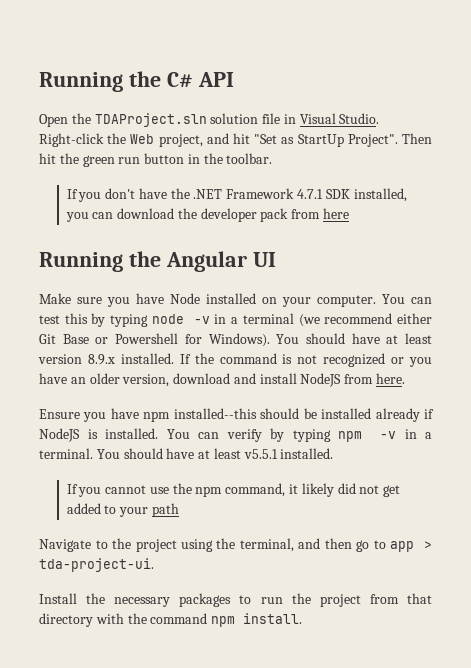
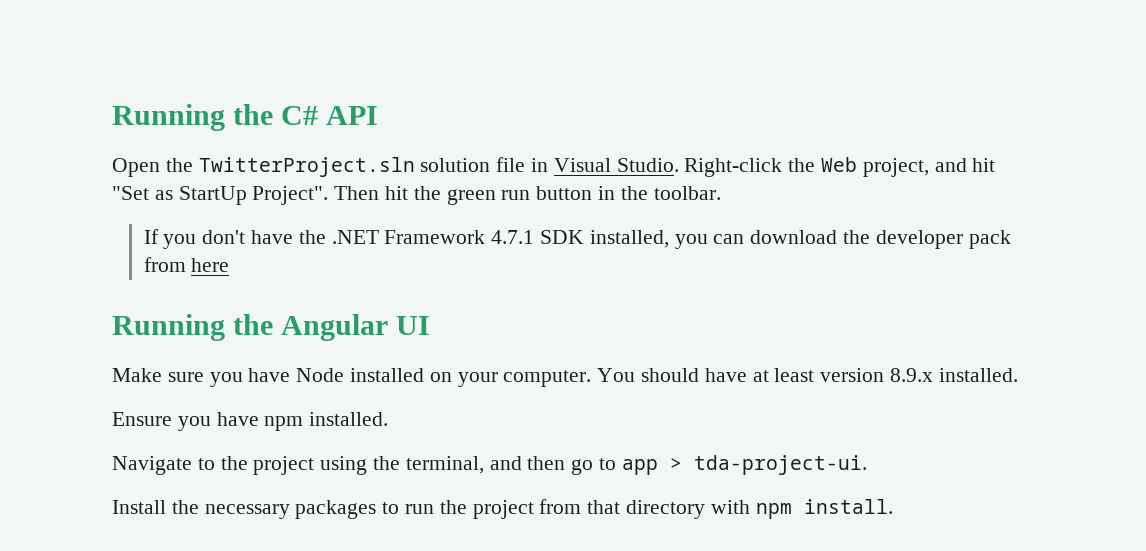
[94,113,207,127] TDAProject.sln -> [198,157,415,177] TwitterProject.sln
[411,297,432,304] [39,313,433,327] [39,333,300,347] can test this by typing node -v in a terminal (we recommend either Git Base or Powershell for Windows). You -> (636, 375) none
[179,353,432,367] [39,373,406,387] [39,408,435,422] [39,428,432,442] [39,448,334,459] [66,483,401,497] [66,503,179,517] If the command is not recognized or you have an older version, download and install NodeJS from here. // Ensure you have npm installed--this should be installed already if NodeJS is installed. You can verify by typing npm -v in a terminal. You should have at least v5.5.1 installed. // If you cannot use the npm command, it likely did not get added to your path -> [112,412,389,431] // Ensure you have npm installed.
[127,613,208,624] the command -> (750, 507) none

